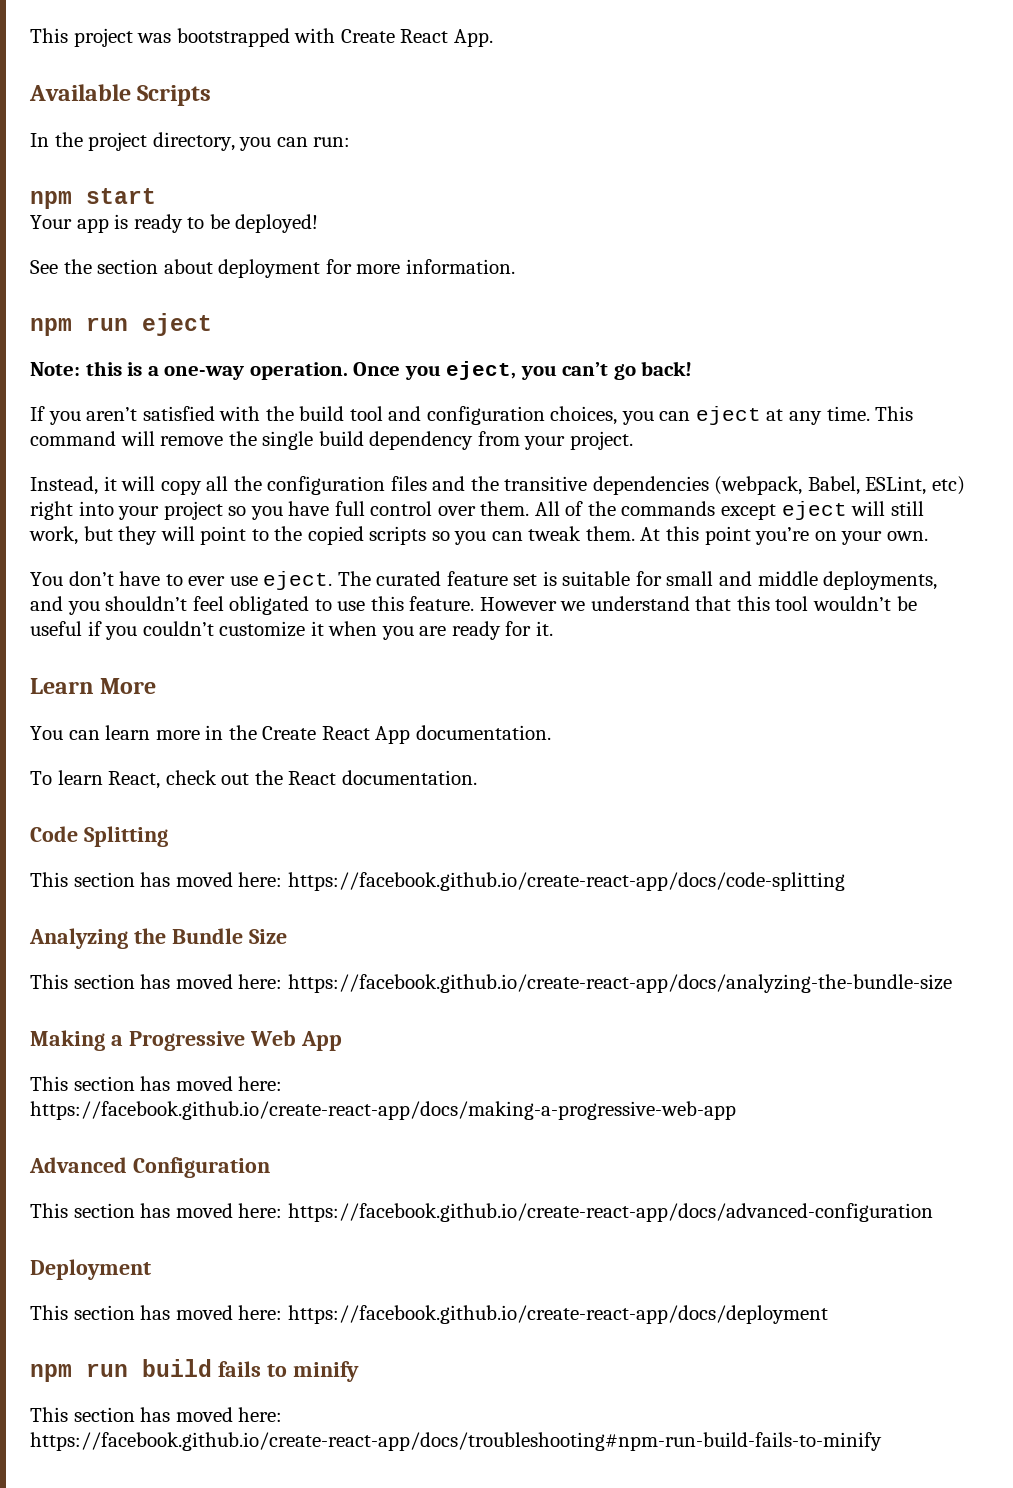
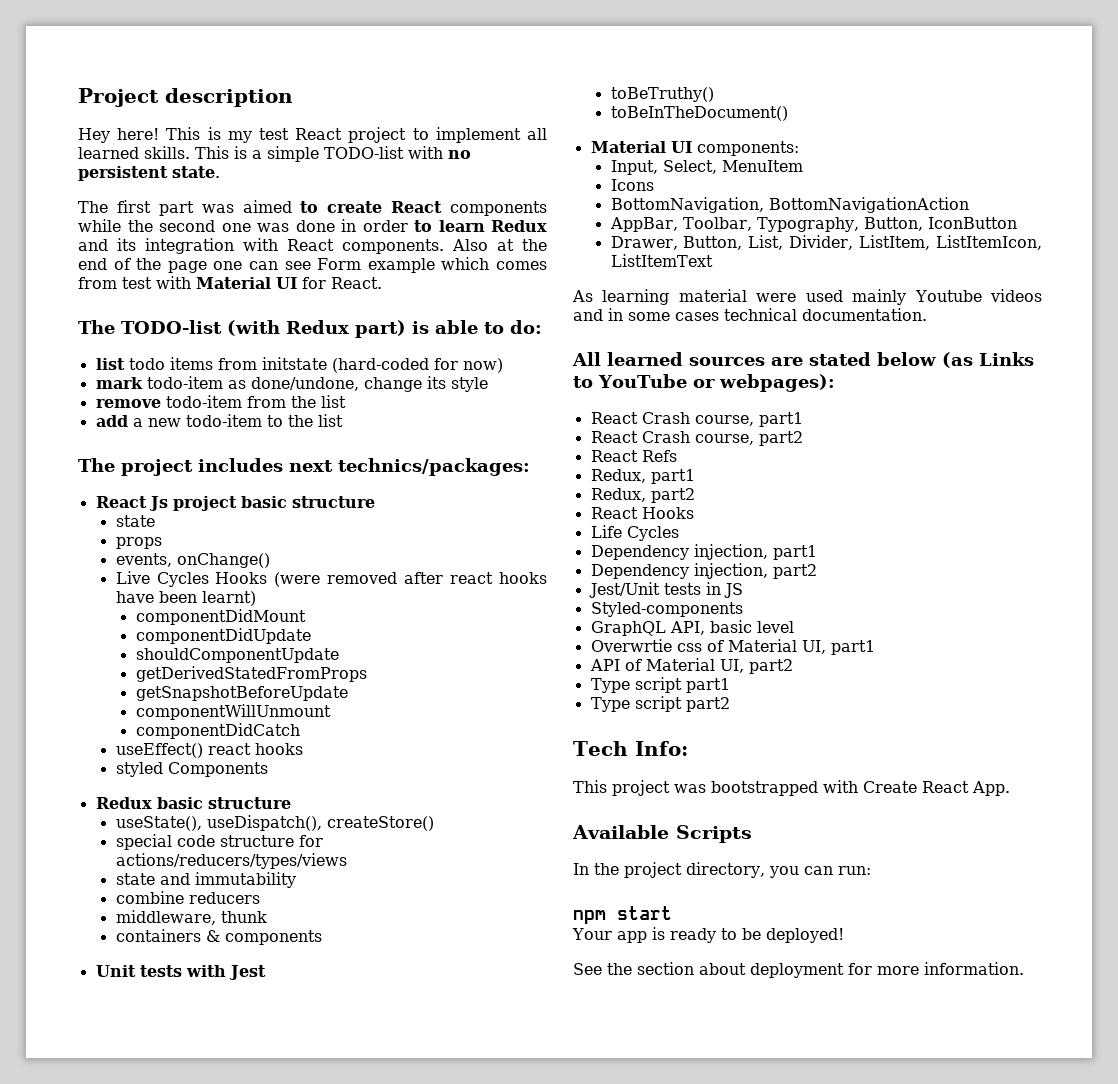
(30, 35) none -> [78,88,293,107] [78,127,547,143] [78,146,471,162] [78,166,220,181] [78,200,547,216] [78,219,547,232] [78,238,547,254] [78,257,547,273] [78,276,382,289] [78,320,542,338] [95,357,503,373] [95,376,488,392] [95,395,346,408] [95,414,343,427] [78,458,530,476] [95,496,375,511] [115,515,155,527] [115,537,162,549] [115,553,270,568] [115,571,547,587] [115,591,256,606] [135,609,306,625] [135,628,311,644] [135,648,339,663] [135,666,367,682] [135,686,348,701] [135,704,331,720] [135,723,300,739] [115,743,303,758] [115,762,268,777] [95,797,291,809] [115,815,434,831] [115,834,323,850] [115,853,347,869] [115,872,296,888] [115,891,260,904] [115,910,267,925] [115,929,322,945] [95,965,266,980] [610,87,714,102] [610,106,788,121] [590,141,799,156] [610,160,803,175] [610,179,654,191] [610,197,969,213] [609,217,1017,232] [610,235,1042,250] [610,254,713,267] [572,289,1042,305] [573,308,927,321] [572,352,1034,368] [573,374,835,392] [590,412,803,427] [590,431,803,446] [590,450,677,462] [590,469,695,484] [590,488,695,503] [590,507,694,519] [590,525,679,541] [590,544,817,560] [590,563,817,579] [588,582,743,598] [590,602,743,617] [590,620,794,636] [590,639,875,655] [589,658,793,674] [590,677,730,693] [590,696,730,712] [573,741,688,756] Project description // Hey here! This is my test React project to implement all learned skills. This is a simple TODO-list with no persistent state. // The first part was aimed to create React components while the second one was done in order to learn Redux and its integration with React components. Also at the end of the page one can see Form example which comes from test with Material UI for React. // The TODO-list (with Redux part) is able to do: // list todo items from initstate (hard-coded for now) // mark todo-item as done/undone, change its style // remove todo-item from the list // add a new todo-item to the list // The project includes next technics/packages: // React Js project basic structure // state // props // events, onChange() // Live Cycles Hooks (were removed after react hooks have been learnt) // componentDidMount // componentDidUpdate // shouldComponentUpdate // getDerivedStatedFromProps // getSnapshotBeforeUpdate // componentWillUnmount // componentDidCatch // useEffect() react hooks // styled Components // Redux basic structure // useState(), useDispatch(), createStore() // special code structure for actions/reducers/types/views // state and immutability // combine reducers // middleware, thunk // containers & components // Unit tests with Jest // toBeTruthy() // toBeInTheDocument() // Material UI components: // Input, Select, MenuItem // Icons // BottomNavigation, BottomNavigationAction // AppBar, Toolbar, Typography, Button, IconButton // Drawer, Button, List, Divider, ListItem, ListItemIcon, ListItemText // As learning material were used mainly Youtube videos and in some cases technical documentation. // All learned sources are stated below (as Links to YouTube or webpages): // React Crash course, part1 // React Crash course, part2 // React Refs // Redux, part1 // Redux, part2 // React Hooks // Life Cycles // Dependency injection, part1 // Dependency injection, part2 // Jest/Unit tests in JS // Styled-components // GraphQL API, basic level // Overwrtie css of Material UI, part1 // API of Material UI, part2 // Type script part1 // Type script part2 // Tech Info: //
[30,313,212,336] [30,361,693,380] [30,406,914,425] [30,431,633,450] [30,476,966,495] [30,501,924,520] [29,526,928,545] [30,571,938,590] [30,596,917,615] [30,621,553,640] [30,678,157,694] [30,725,551,744] [30,770,477,789] [30,826,168,847] [30,872,845,891] [29,928,287,949] [30,974,952,993] [30,1030,342,1051] [30,1076,283,1091] [30,1101,736,1120] [29,1157,270,1178] [30,1203,933,1222] [30,1259,151,1280] [30,1305,828,1324] [30,1359,359,1382] [30,1407,283,1422] [30,1432,882,1451] // npm run eject // Note: this is a one-way operation. Once you eject, you can’t go back! // If you aren’t satisfied with the build tool and configuration choices, you can eject at any time. This command will remove the single build dependency from your project. // Instead, it will copy all the configuration files and the transitive dependencies (webpack, Babel, ESLint, etc) right into your project so you have full control over them. All of the commands except eject will still work, but they will point to the copied scripts so you can tweak them. At this point you’re on your own. // You don’t have to ever use eject. The curated feature set is suitable for small and middle deployments, and you shouldn’t feel obligated to use this feature. However we understand that this tool wouldn’t be useful if you couldn’t customize it when you are ready for it. // Learn More // You can learn more in the Create React App documentation. // To learn React, check out the React documentation. // Code Splitting // This section has moved here: https://facebook.github.io/create-react-app/docs/code-splitting // Analyzing the Bundle Size // This section has moved here: https://facebook.github.io/create-react-app/docs/analyzing-the-bundle-size // Making a Progressive Web App // This section has moved here: https://facebook.github.io/create-react-app/docs/making-a-progressive-web-app // Advanced Configuration // This section has moved here: https://facebook.github.io/create-react-app/docs/advanced-configuration // Deployment // This section has moved here: https://facebook.github.io/create-react-app/docs/deployment // npm run build fails to minify // This section has moved here: https://facebook.github.io/create-react-app/docs/troubleshooting#npm-run-build-fails-to-minify -> (1024, 968) none

